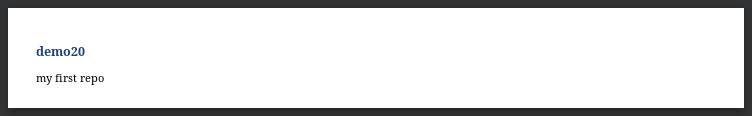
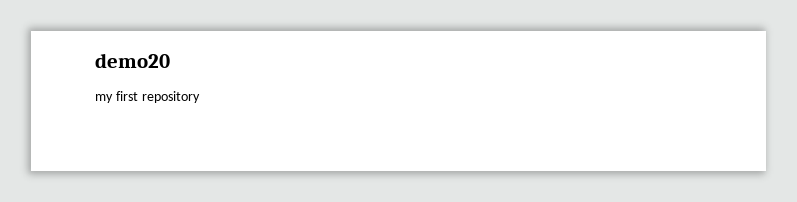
[80,76,104,85] repo -> [141,91,200,103] repository

